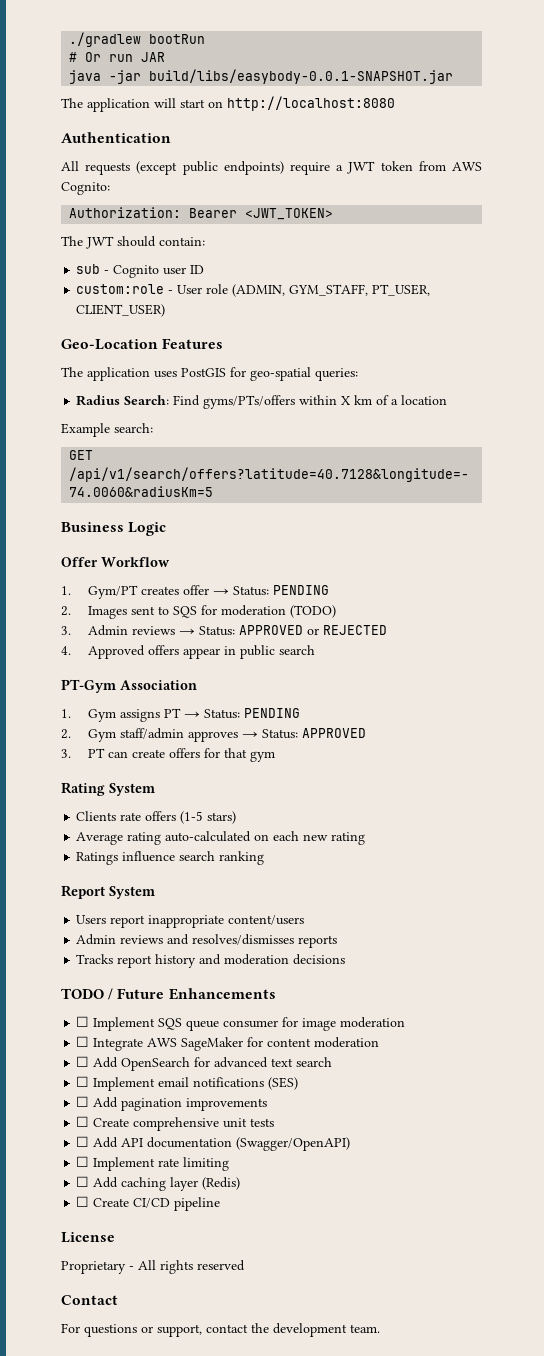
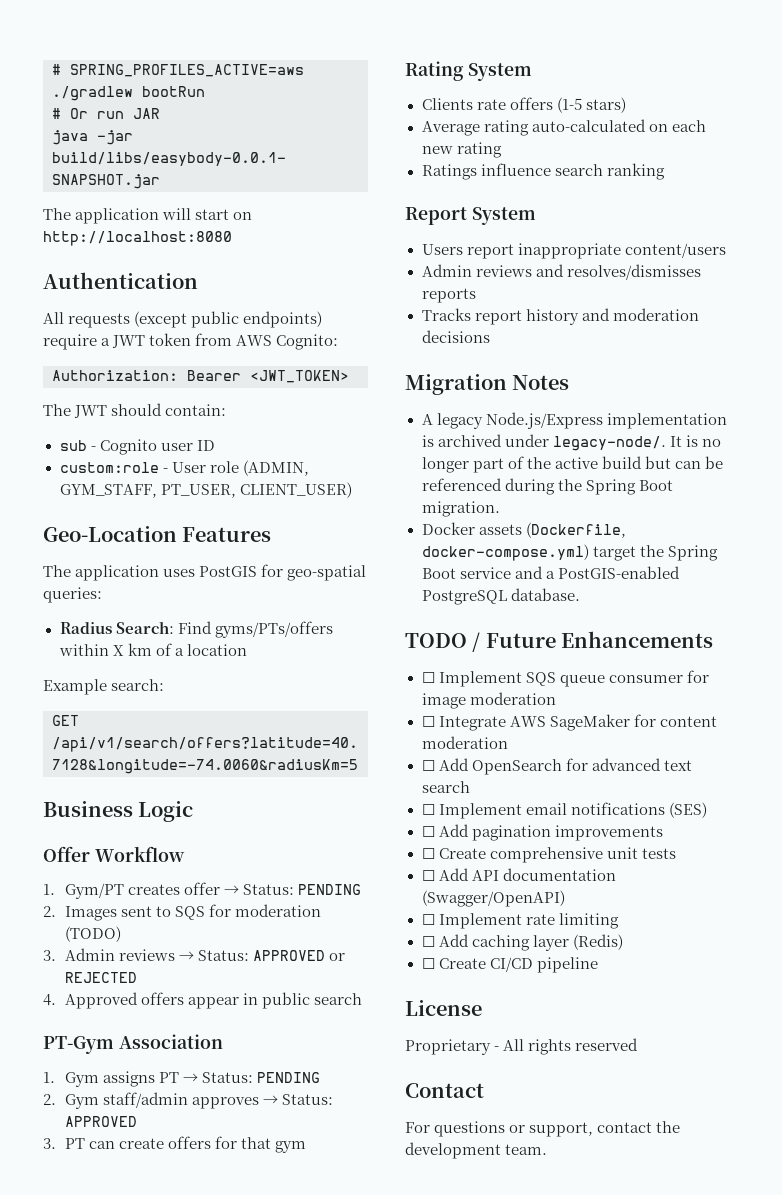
(69, 39) none -> [52,64,304,77] # SPRING_PROFILES_ACTIVE=aws
(346, 959) none -> [405,374,570,395] [421,412,727,429] [421,434,721,451] [421,456,723,473] [421,478,673,495] [421,501,500,517] [421,522,626,538] [421,544,718,561] [421,566,680,579] [421,588,580,605] // Migration Notes // A legacy Node.js/Express implementation is archived under legacy-node/. It is no longer part of the active build but can be referenced during the Spring Boot migration. // Docker assets (Dockerfile, docker-compose.yml) target the Spring Boot service and a PostGIS-enabled PostgreSQL database.

